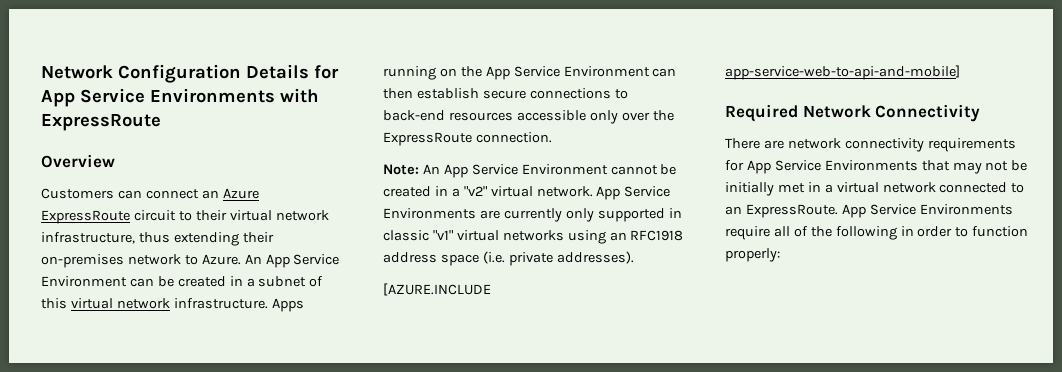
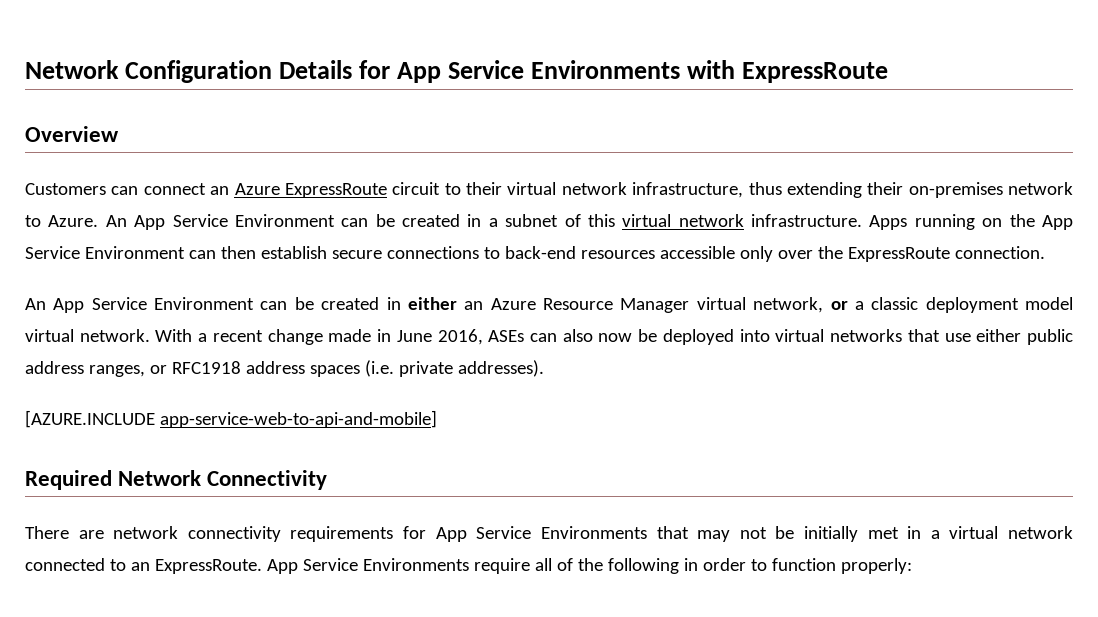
[383,164,677,178] [383,186,671,200] [383,208,682,222] [383,230,627,244] Note: An App Service Environment cannot be created in a "v2" virtual network. App Service Environments are currently only supported in classic "v1" virtual networks using an -> [25,297,1073,313] [25,329,1074,345] [25,361,167,377] An App Service Environment can be created in either an Azure Resource Manager virtual network, or a classic deployment model virtual network. With a recent change made in June 2016, ASEs can also now be deployed into virtual networks that use either public address ranges, or
[440,254,479,266] space -> [309,365,360,377] spaces

